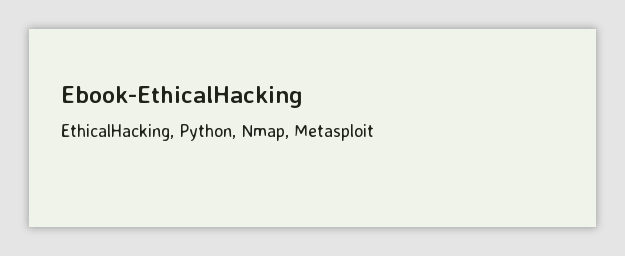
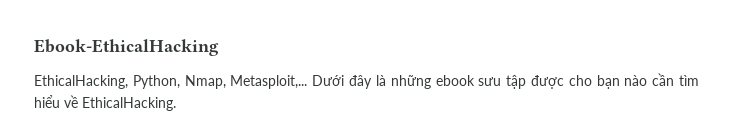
[294,124,374,141] Metasploit -> [230,73,699,89] [34,95,176,111] Metasploit,... Dưới đây là những ebook sưu tập được cho bạn nào cần tìm hiểu về EthicalHacking.

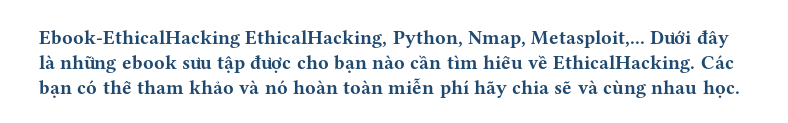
(219, 47) // -> (240, 39) none
(176, 104) none -> [700,55,734,69] [39,78,740,98] Các bạn có thể tham khảo và nó hoàn toàn miễn phí hãy chia sẽ và cùng nhau học.

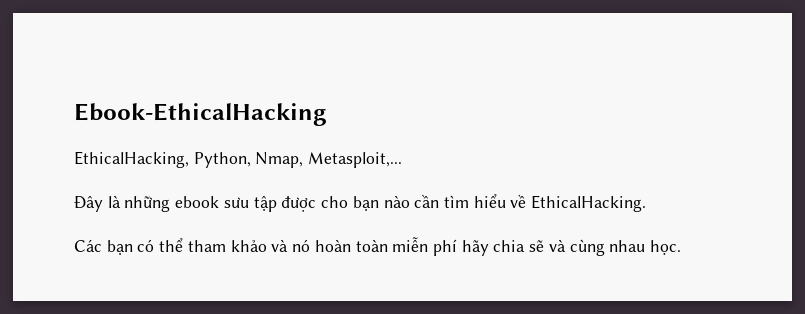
(240, 39) none -> (327, 114) //
[650,30,729,48] Dưới đây -> [74,196,103,212] // Đây
(696, 64) none -> (647, 203) //

